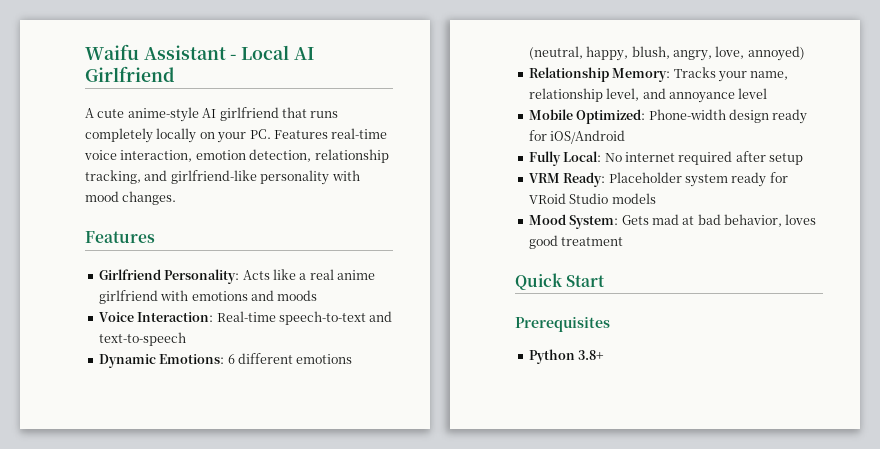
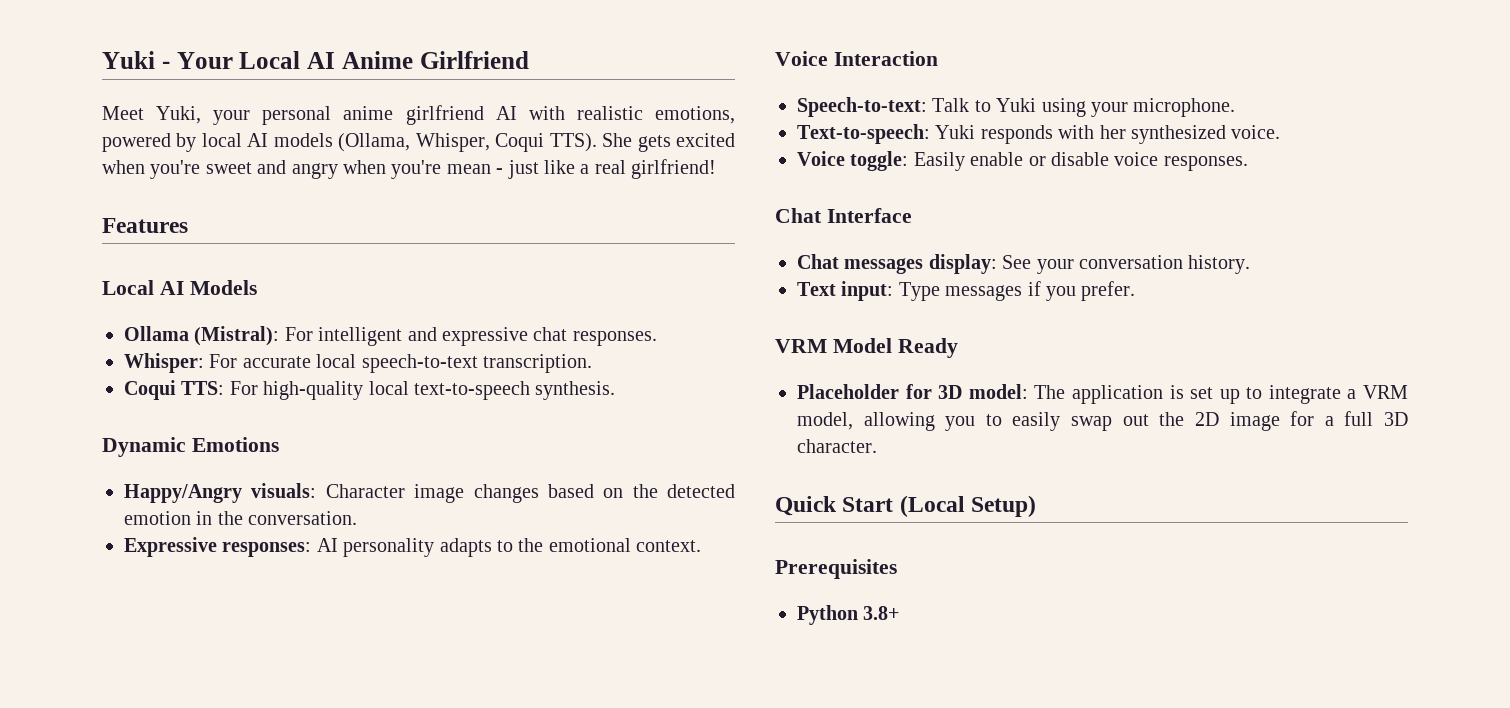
[85,44,314,60] Waifu Assistant - Local AI -> [102,51,413,69] Yuki - Your Local AI Anime
[85,107,339,122] [85,128,388,143] [84,149,389,163] [85,170,360,185] [85,191,177,205] [85,231,155,243] [98,269,375,284] [98,290,318,304] [98,311,393,325] [98,332,186,346] [98,353,353,368] [528,46,805,61] [528,67,789,82] [528,88,768,103] [528,109,808,124] [528,130,626,144] [528,151,803,166] [528,172,788,187] [528,193,656,204] [528,214,817,229] [528,235,624,249] A cute anime-style AI girlfriend that runs completely locally on your PC. Features real-time voice interaction, emotion detection, relationship tracking, and girlfriend-like personality with mood changes. // Features // Girlfriend Personality: Acts like a real anime girlfriend with emotions and moods // Voice Interaction: Real-time speech-to-text and text-to-speech // Dynamic Emotions: 6 different emotions (neutral, happy, blush, angry, love, annoyed) // Relationship Memory: Tracks your name, relationship level, and annoyance level // Mobile Optimized: Phone-width design ready for iOS/Android // Fully Local: No internet required after setup // VRM Ready: Placeholder system ready for VRoid Studio models // Mood System: Gets mad at bad behavior, loves good treatment -> [102,105,735,125] [102,133,735,152] [102,159,717,179] [102,218,188,233] [102,280,257,295] [124,326,657,346] [124,353,592,373] [124,380,616,400] [102,437,279,457] [124,483,735,503] [124,511,358,525] [124,537,702,557] [775,51,938,66] [797,97,1236,117] [797,124,1281,144] [797,151,1248,171] [775,208,912,223] [797,254,1251,274] [797,281,1136,301] [775,338,958,358] [797,384,1408,404] [797,411,1409,431] [797,439,877,453] Meet Yuki, your personal anime girlfriend AI with realistic emotions, powered by local AI models (Ollama, Whisper, Coqui TTS). She gets excited when you're sweet and angry when you're mean - just like a real girlfriend! // Features // Local AI Models // Ollama (Mistral): For intelligent and expressive chat responses. // Whisper: For accurate local speech-to-text transcription. // Coqui TTS: For high-quality local text-to-speech synthesis. // Dynamic Emotions // Happy/Angry visuals: Character image changes based on the detected emotion in the conversation. // Expressive responses: AI personality adapts to the emotional context. // Voice Interaction // Speech-to-text: Talk to Yuki using your microphone. // Text-to-speech: Yuki responds with her synthesized voice. // Voice toggle: Easily enable or disable voice responses. // Chat Interface // Chat messages display: See your conversation history. // Text input: Type messages if you prefer. // VRM Model Ready // Placeholder for 3D model: The application is set up to integrate a VRM model, allowing you to easily swap out the 2D image for a full 3D character.
(606, 281) none -> [899,495,1037,517] (Local Setup)

